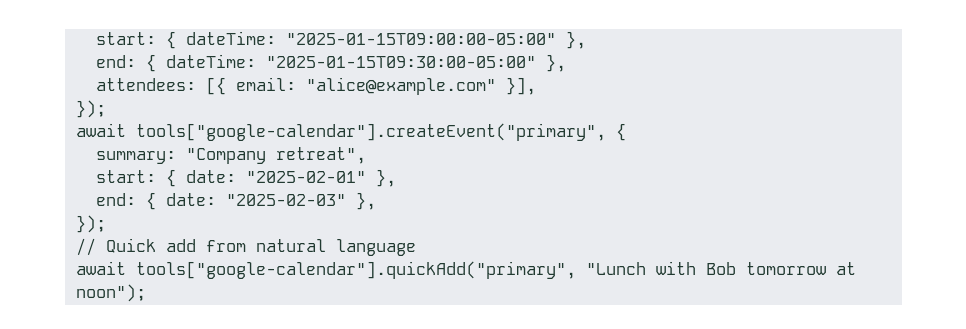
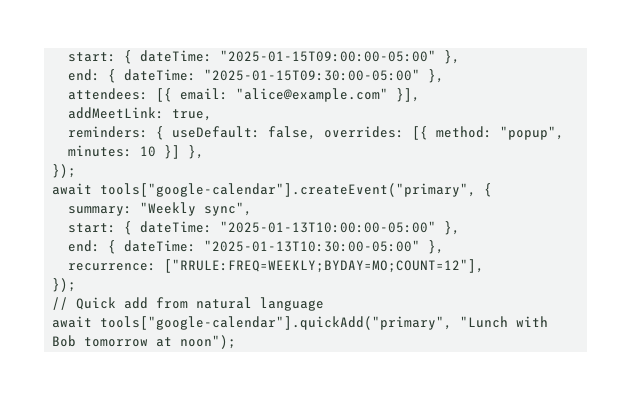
(536, 86) none -> [67,107,212,121] [67,126,564,140] [67,145,204,159] // addMeetLink: true, // reminders: { useDefault: false, overrides: [{ method: "popup", minutes: 10 }] },
[185,147,366,164] [95,169,396,187] [95,192,376,210] "Company retreat", // start: { date: "2025-02-01" }, // end: { date: "2025-02-03" }, -> [139,202,252,216] [67,221,460,235] [67,240,444,254] [67,259,484,273] "Weekly sync", // start: { dateTime: "2025-01-13T10:00:00-05:00" }, // end: { dateTime: "2025-01-13T10:30:00-05:00" }, // recurrence: ["RRULE:FREQ=WEEKLY;BYDAY=MO;COUNT=12"],

